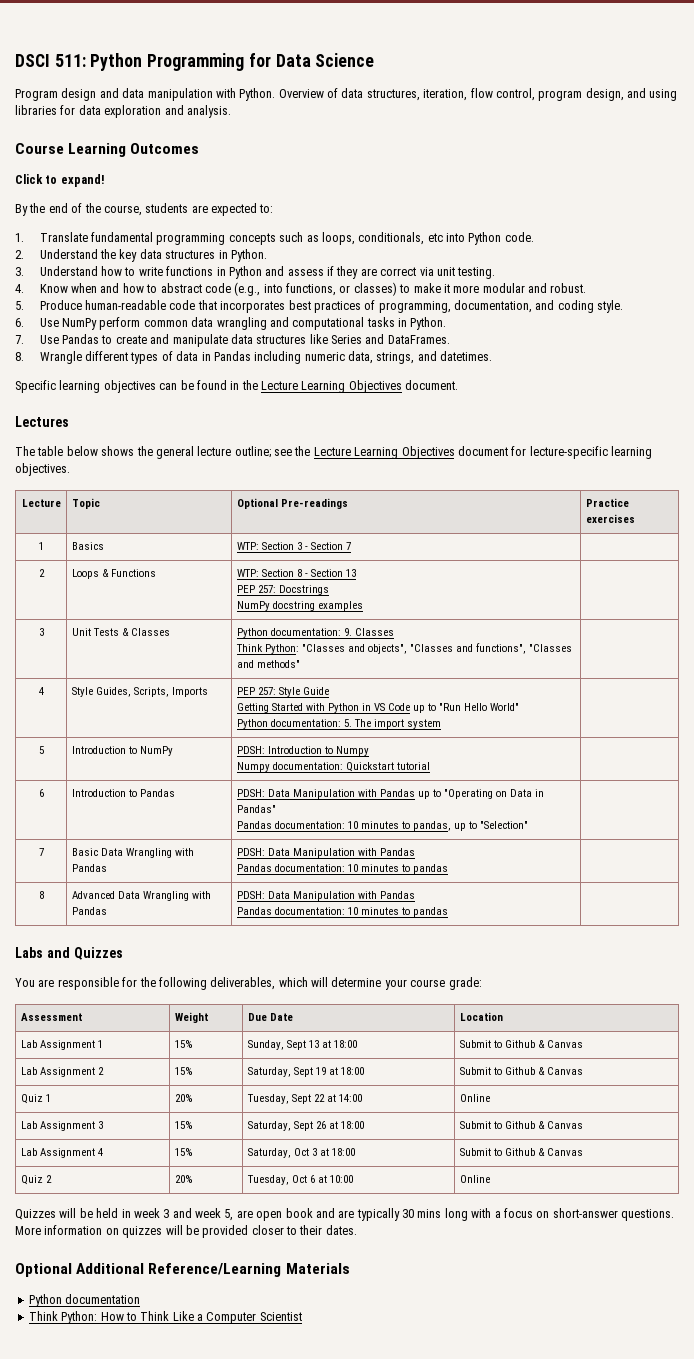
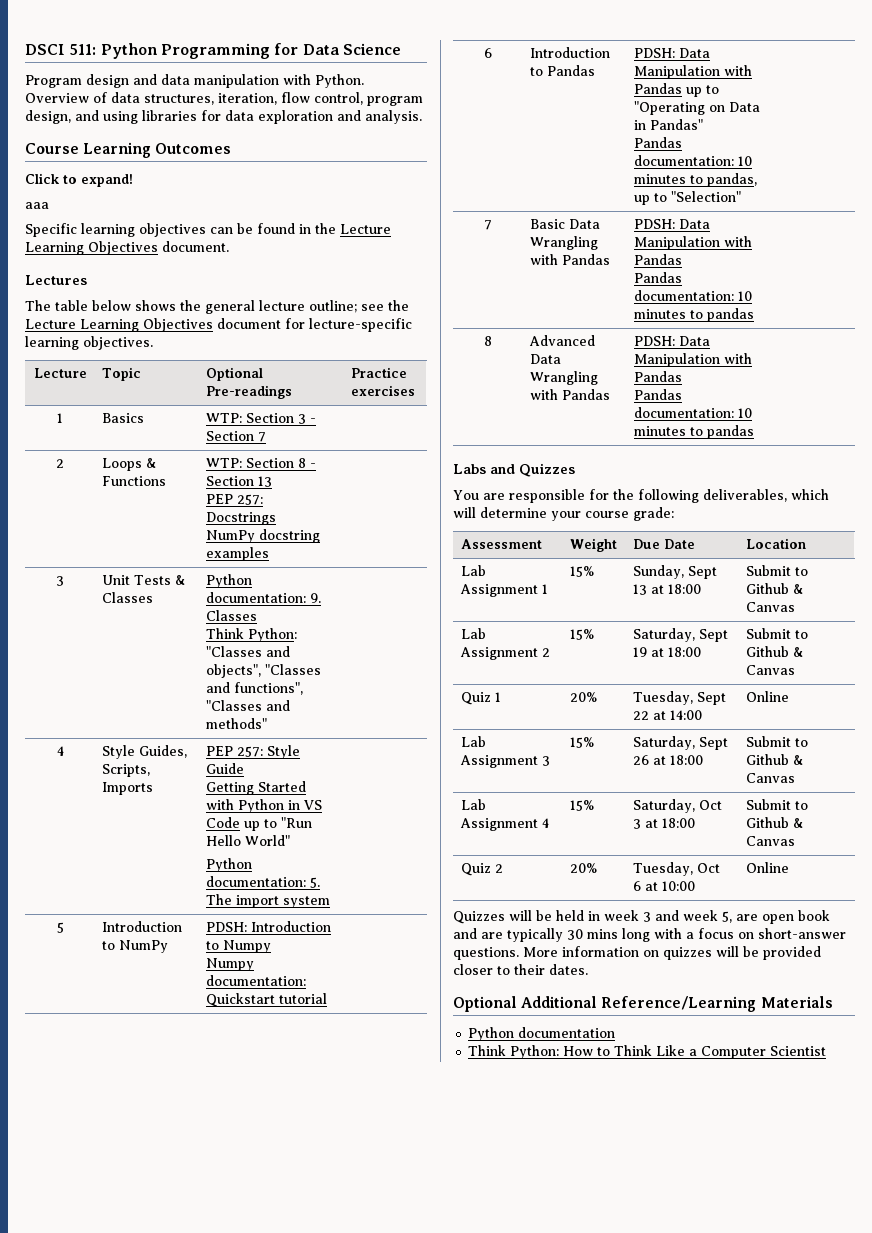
[15,203,274,216] [15,232,534,245] [15,249,267,262] [15,266,496,279] [15,282,587,296] [15,300,624,313] [15,317,447,330] [15,334,450,347] [15,351,493,364] By the end of the course, students are expected to: // 1. Translate fundamental programming concepts such as loops, conditionals, etc into Python code. // 2. Understand the key data structures in Python. // 3. Understand how to write functions in Python and assess if they are correct via unit testing. // 4. Know when and how to abstract code (e.g., into functions, or classes) to make it more modular and robust. // 5. Produce human-readable code that incorporates best practices of programming, documentation, and coding style. // 6. Use NumPy perform common data wrangling and computational tasks in Python. // 7. Use Pandas to create and manipulate data structures like Series and DataFrames. // 8. Wrangle different types of data in Pandas including numeric data, strings, and datetimes. -> [25,202,49,209] aaa

